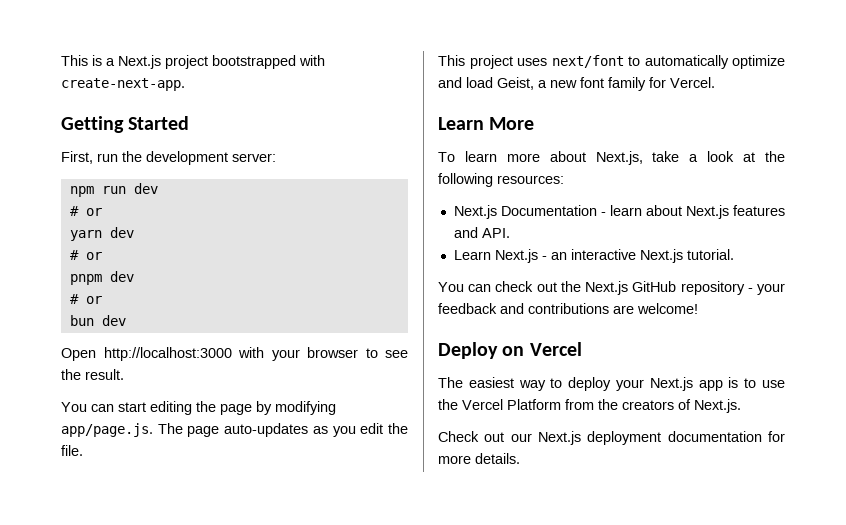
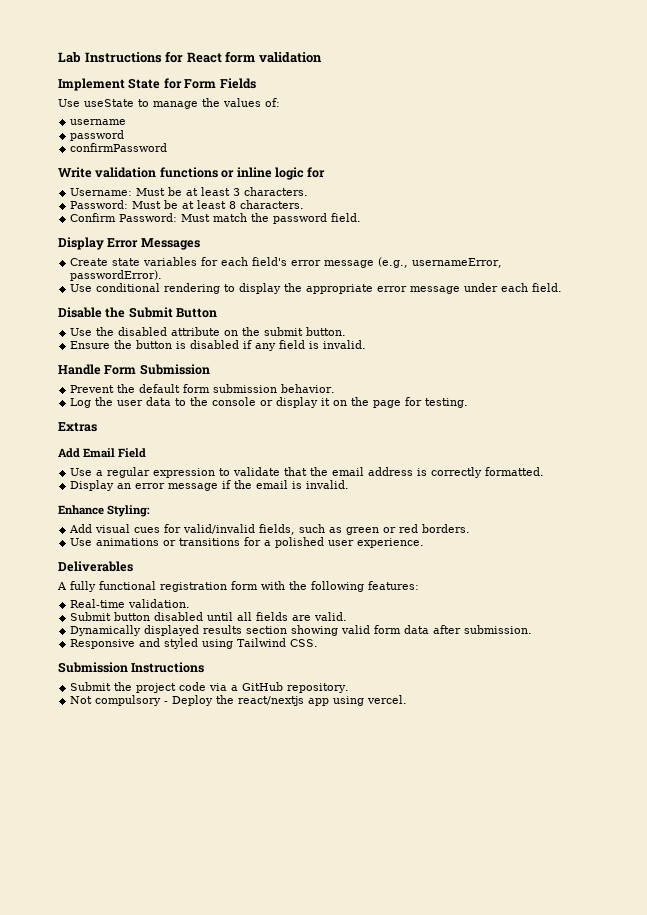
[61,55,325,69] [61,78,185,91] [61,116,190,133] [61,151,276,165] [69,183,158,197] [69,206,102,216] [69,227,134,241] [69,250,102,260] [69,271,134,285] [69,294,102,304] [69,315,126,326] [61,347,408,361] [61,369,124,380] [61,401,336,415] [61,423,409,437] [61,445,83,456] [438,55,785,69] [438,77,715,91] [438,117,535,130] [438,151,785,165] [438,173,564,187] [453,205,785,219] [453,227,510,238] [453,249,734,263] [438,281,785,295] [438,303,698,314] [438,342,582,359] [438,377,785,391] [438,399,741,413] [438,431,785,445] [438,453,520,464] This is a Next.js project bootstrapped with create-next-app. // Getting Started // First, run the development server: // npm run dev // # or // yarn dev // # or // pnpm dev // # or // bun dev // Open http://localhost:3000 with your browser to see the result. // You can start editing the page by modifying app/page.js. The page auto-updates as you edit the file. // This project uses next/font to automatically optimize and load Geist, a new font family for Vercel. // Learn More // To learn more about Next.js, take a look at the following resources: // Next.js Documentation - learn about Next.js features and API. // Learn Next.js - an interactive Next.js tutorial. // You can check out the Next.js GitHub repository - your feedback and contributions are welcome! // Deploy on Vercel // The easiest way to deploy your Next.js app is to use the Vercel Platform from the creators of Next.js. // Check out our Next.js deployment documentation for more details. -> [58,51,322,63] [58,78,256,91] [58,98,280,109] [70,119,127,125] [70,130,125,141] [70,143,168,152] [58,167,326,180] [70,187,309,196] [70,200,305,209] [70,213,362,224] [58,237,200,250] [70,257,503,268] [70,270,163,281] [70,283,563,294] [58,307,218,318] [70,327,347,336] [70,340,367,351] [58,364,210,375] [70,384,336,393] [70,397,469,408] [58,422,97,432] [58,448,147,458] [70,467,545,478] [70,480,350,491] [58,505,151,517] [69,524,471,535] [70,537,425,548] [58,561,133,572] [57,581,419,592] [70,599,191,608] [70,612,348,621] [70,625,533,636] [70,638,319,649] [58,662,205,673] [70,682,350,693] [70,695,408,706] Lab Instructions for React form validation // Implement State for Form Fields // Use useState to manage the values of: // username // password // confirmPassword // Write validation functions or inline logic for // Username: Must be at least 3 characters. // Password: Must be at least 8 characters. // Confirm Password: Must match the password field. // Display Error Messages // Create state variables for each field's error message (e.g., usernameError, passwordError). // Use conditional rendering to display the appropriate error message under each field. // Disable the Submit Button // Use the disabled attribute on the submit button. // Ensure the button is disabled if any field is invalid. // Handle Form Submission // Prevent the default form submission behavior. // Log the user data to the console or display it on the page for testing. // Extras // Add Email Field // Use a regular expression to validate that the email address is correctly formatted. // Display an error message if the email is invalid. // Enhance Styling: // Add visual cues for valid/invalid fields, such as green or red borders. // Use animations or transitions for a polished user experience. // Deliverables // A fully functional registration form with the following features: // Real-time validation. // Submit button disabled until all fields are valid. // Dynamically displayed results section showing valid form data after submission. // Responsive and styled using Tailwind CSS. // Submission Instructions // Submit the project code via a GitHub repository. // Not compulsory - Deploy the react/nextjs app using vercel.

